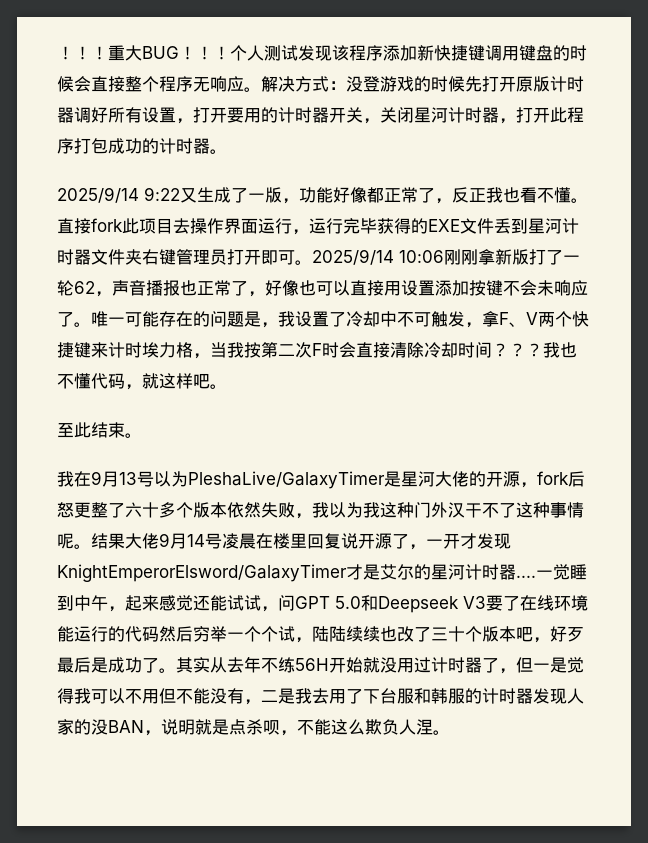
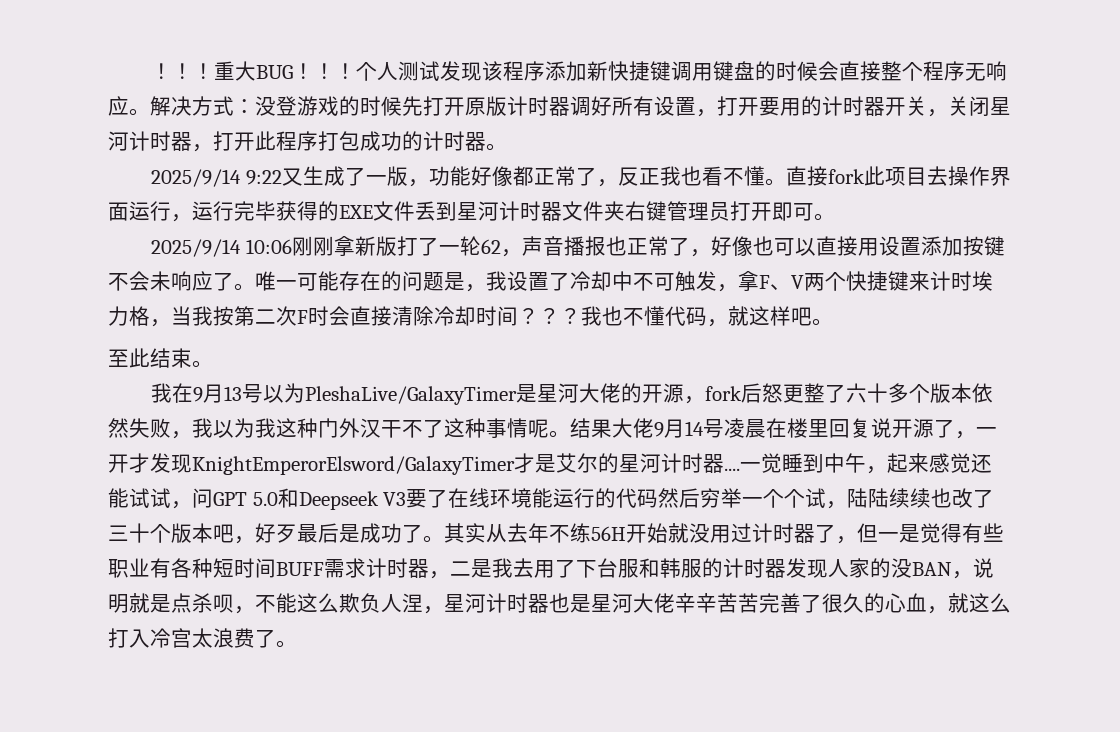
(312, 262) none -> (835, 217) //
[74,688,244,704] 我可以不用但不能没有 -> [962,523,1004,543] [108,558,429,578] 有些职业有各种短时间BUFF需求计时器
(433, 727) none -> [423,593,1011,614] [108,628,276,648] ，星河计时器也是星河大佬辛辛苦苦完善了很久的心血，就这么打入冷宫太浪费了

